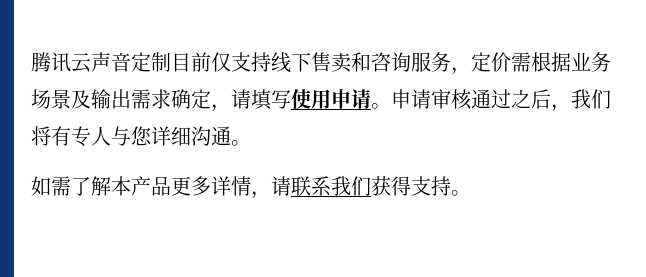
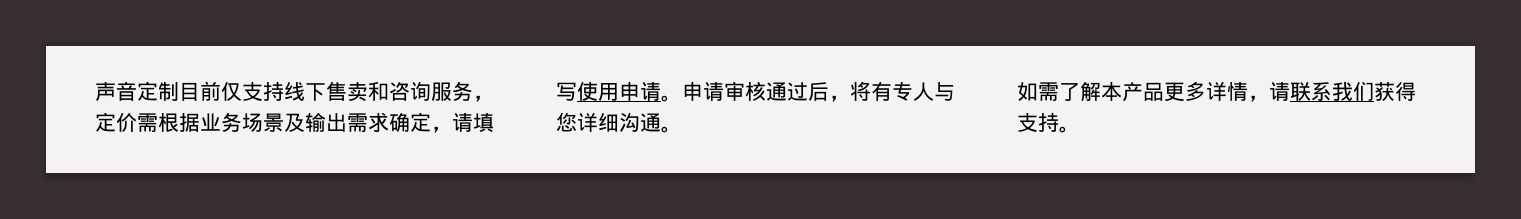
[31,52,91,73] 腾讯云 -> (95, 91) none
[511,89,611,112] 之后，我们 -> [808,82,850,102] 后，

